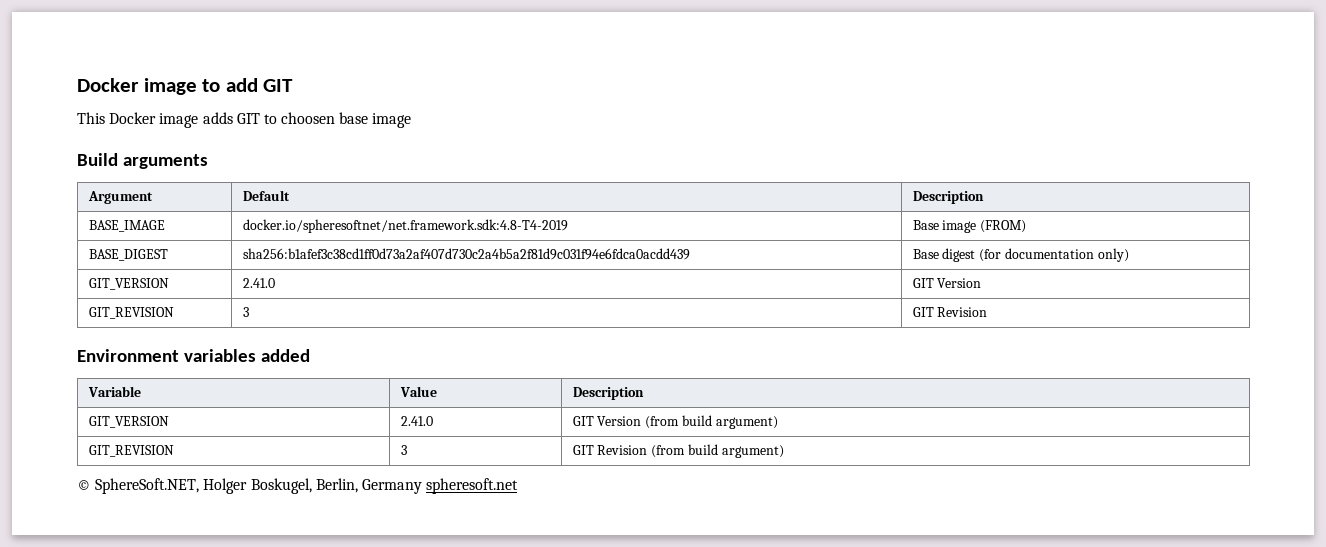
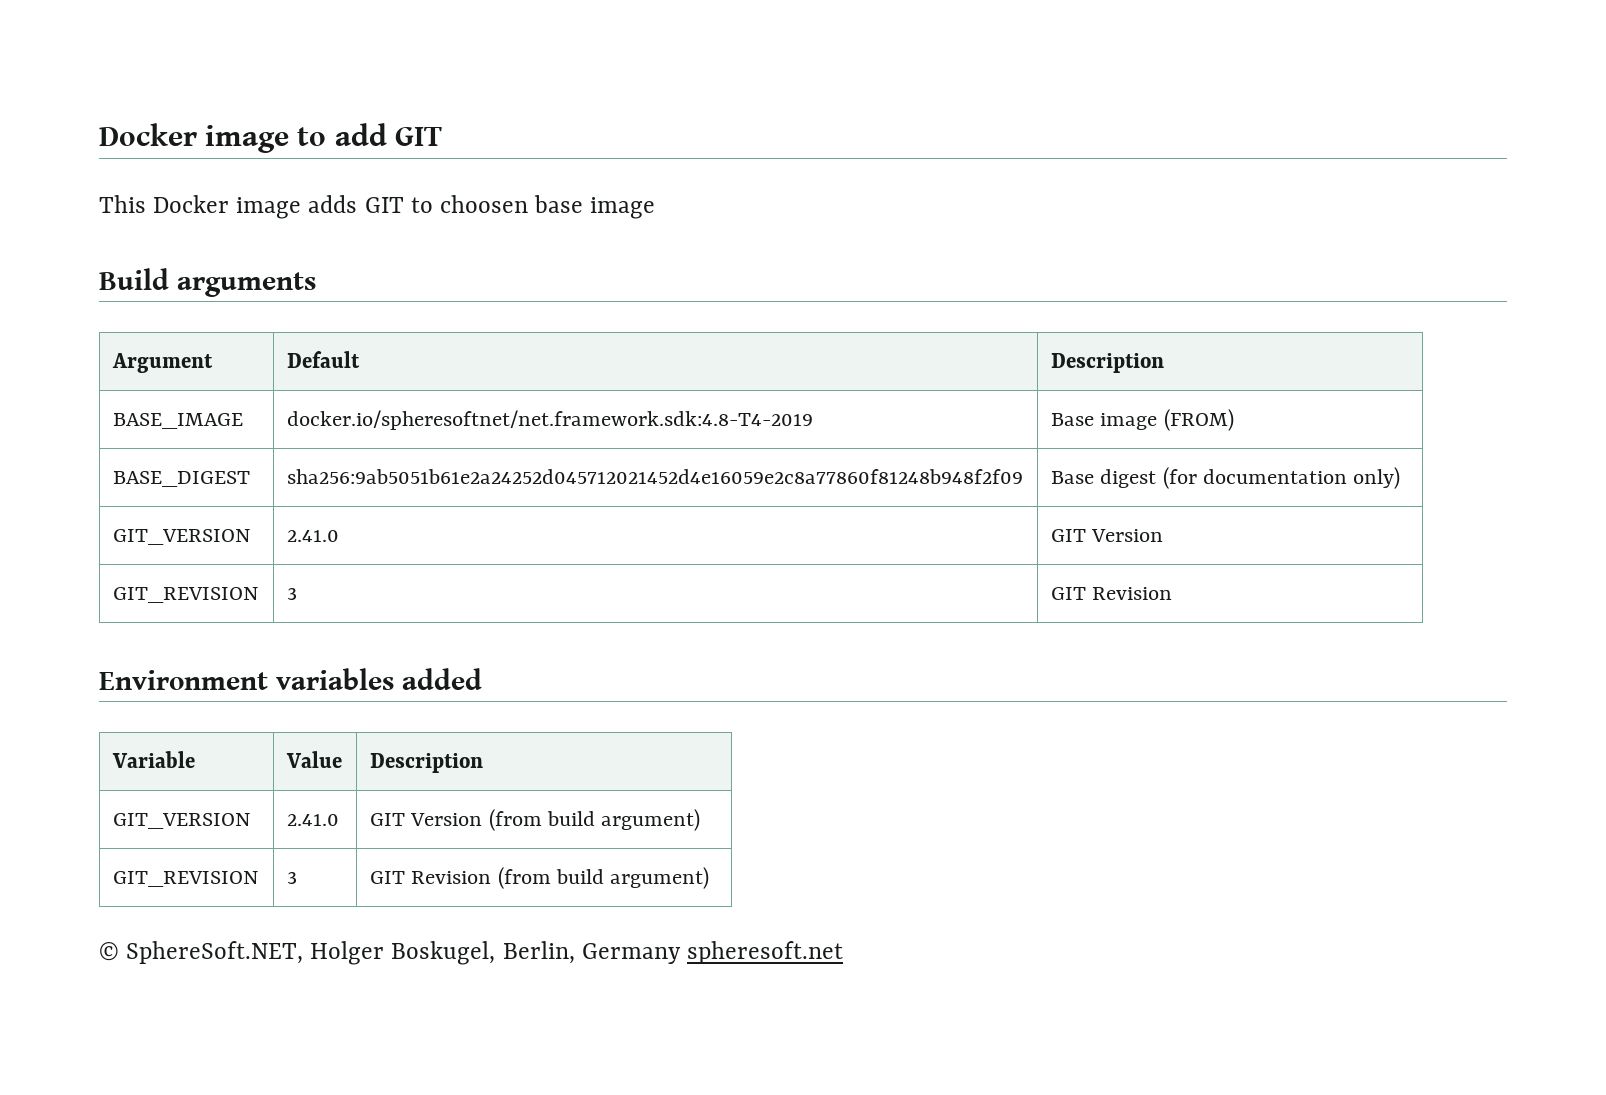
[242,248,690,260] sha256:b1afef3c38cd1ff0d73a2af407d730c2a4b5a2f81d9c031f94e6fdca0acdd439 -> [286,469,1023,484] sha256:9ab5051b61e2a24252d045712021452d4e16059e2c8a77860f81248b948f2f09

